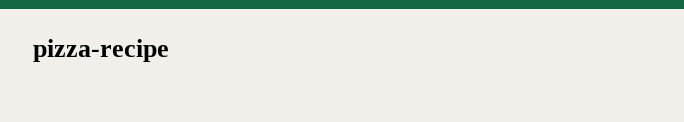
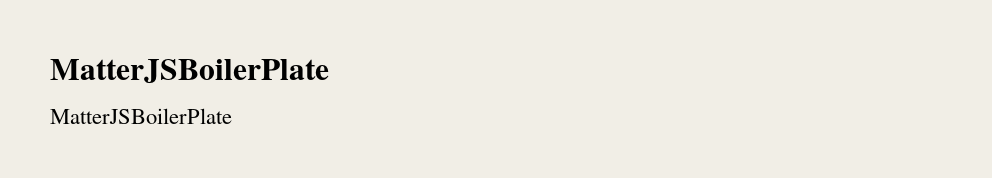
[33,39,169,62] pizza-recipe -> [50,59,329,84] [50,108,232,124] MatterJSBoilerPlate // MatterJSBoilerPlate

